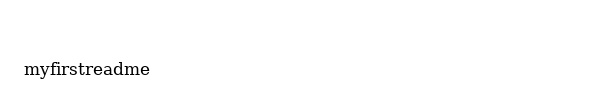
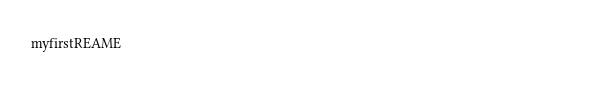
[24,62,150,79] myfirstreadme -> [31,37,121,52] myfirstREAME

